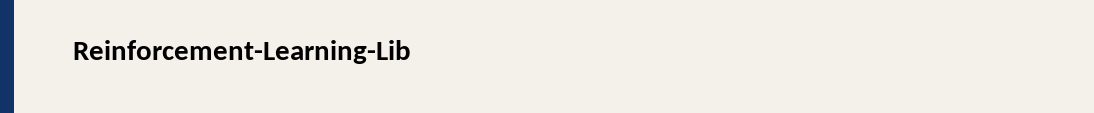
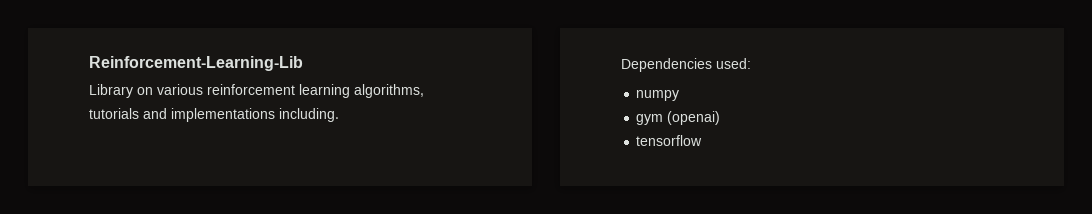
(411, 52) none -> [89,84,424,98] [89,108,339,122] [621,58,751,72] [636,90,680,101] [636,111,721,125] [636,135,703,146] // Library on various reinforcement learning algorithms, tutorials and implementations including. // Dependencies used: // numpy // gym (openai) // tensorflow

